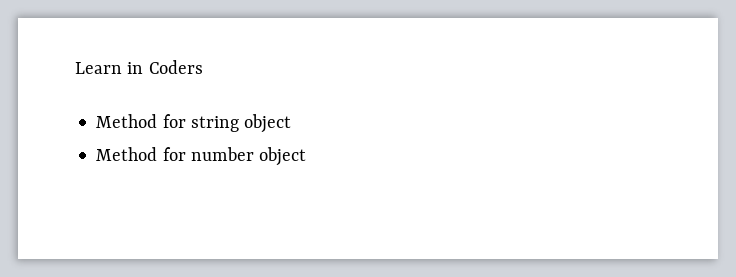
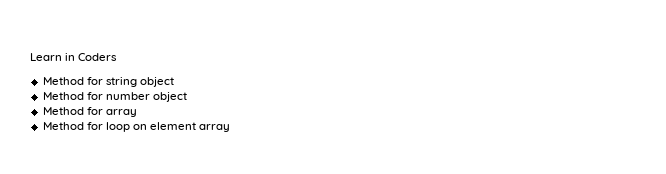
(307, 156) none -> [42,107,137,117] [42,122,231,132] // Method for array // Method for loop on element array

